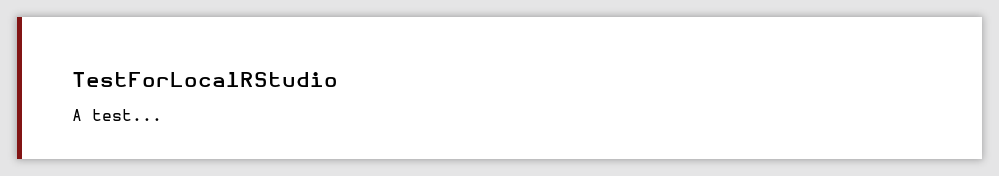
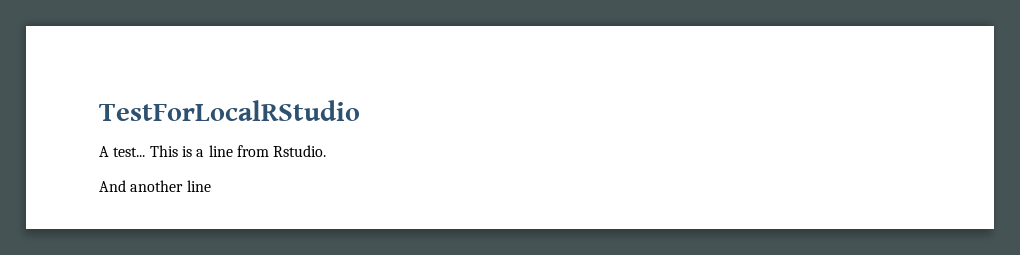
(162, 115) none -> [149,145,327,157] [99,180,211,192] This is a line from Rstudio. // And another line

